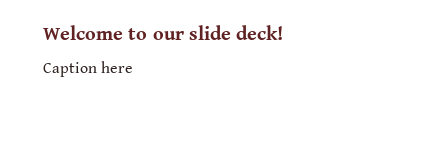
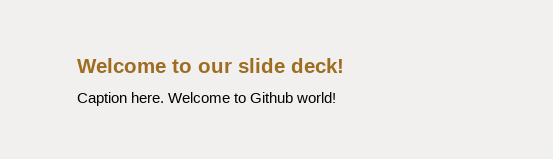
[101,61,134,73] here -> [131,92,337,103] here. Welcome to Github world!

